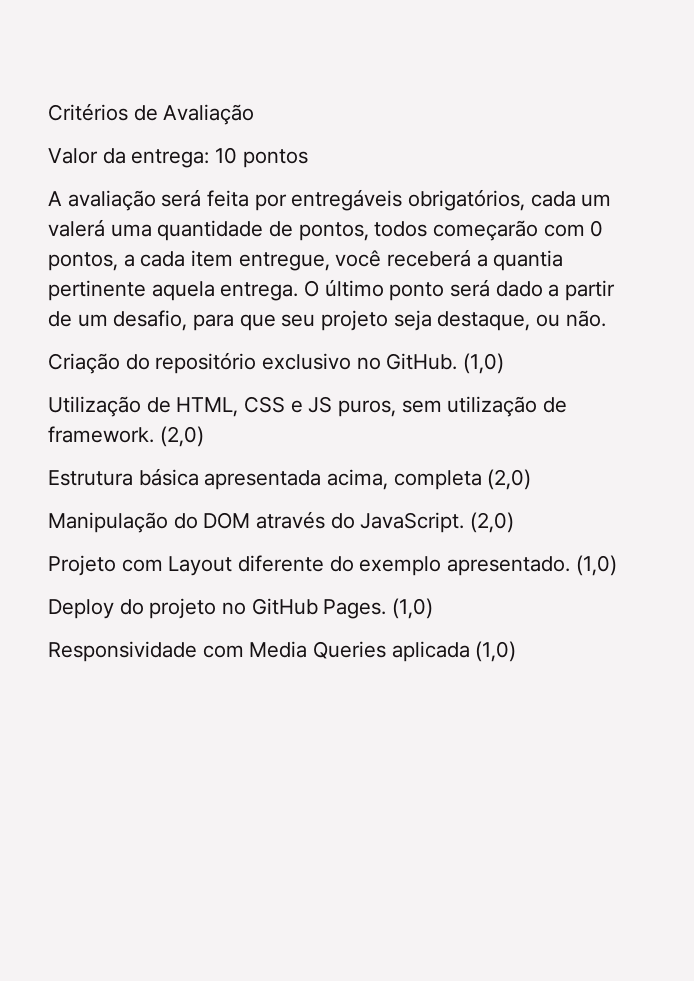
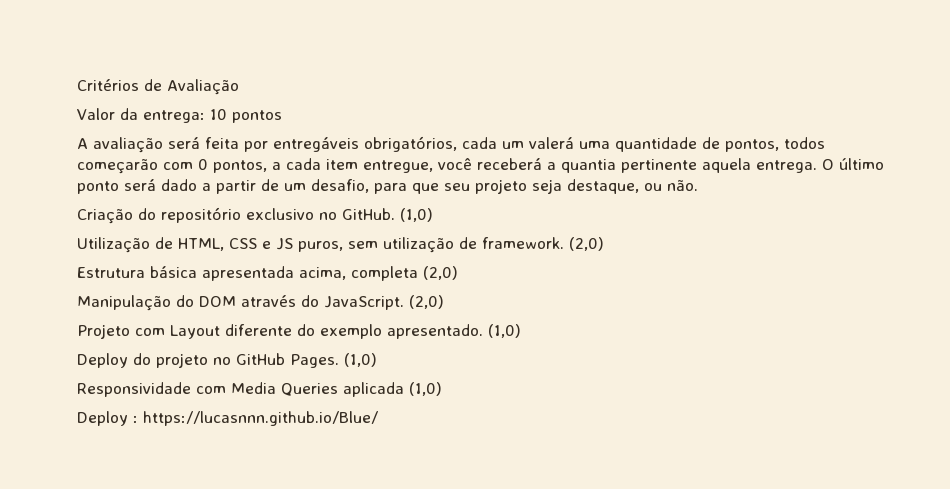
(517, 651) none -> [77,411,378,426] // Deploy : https://lucasnnn.github.io/Blue/

